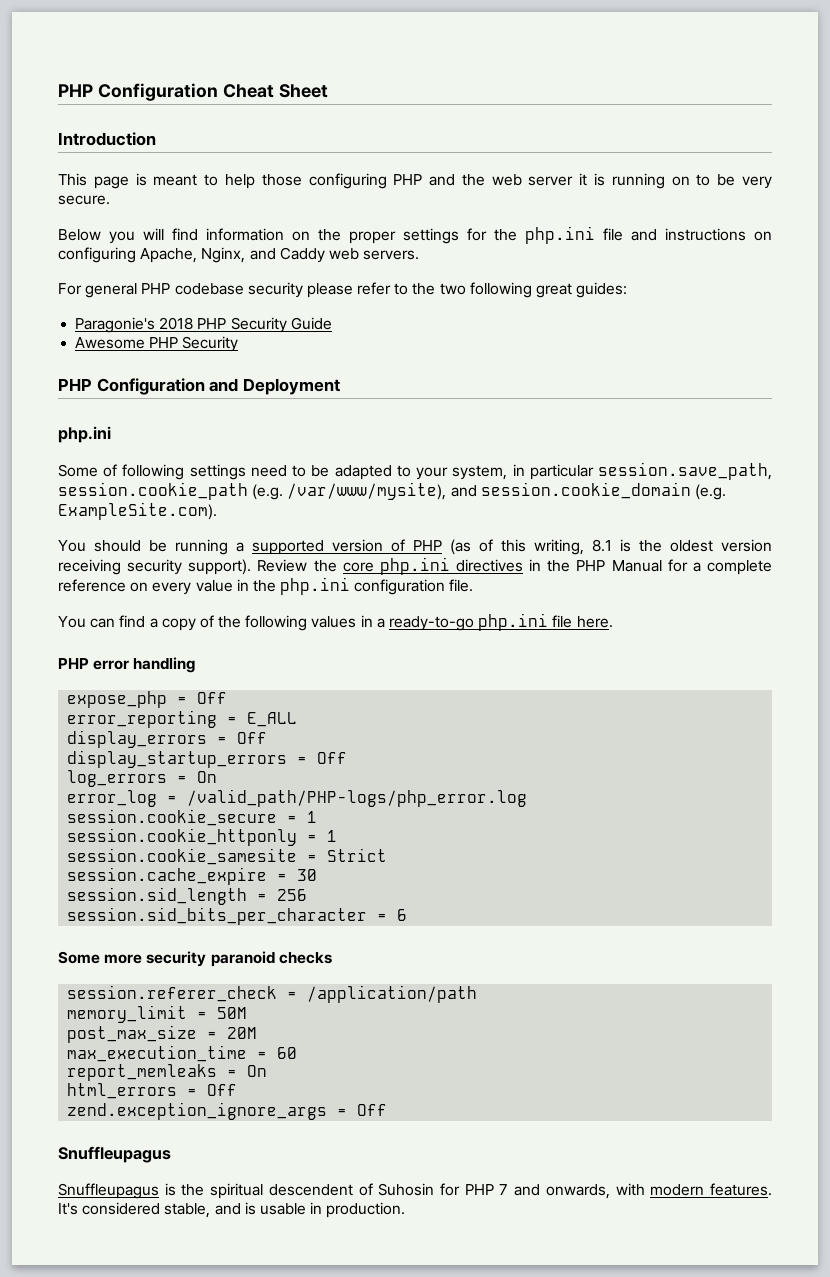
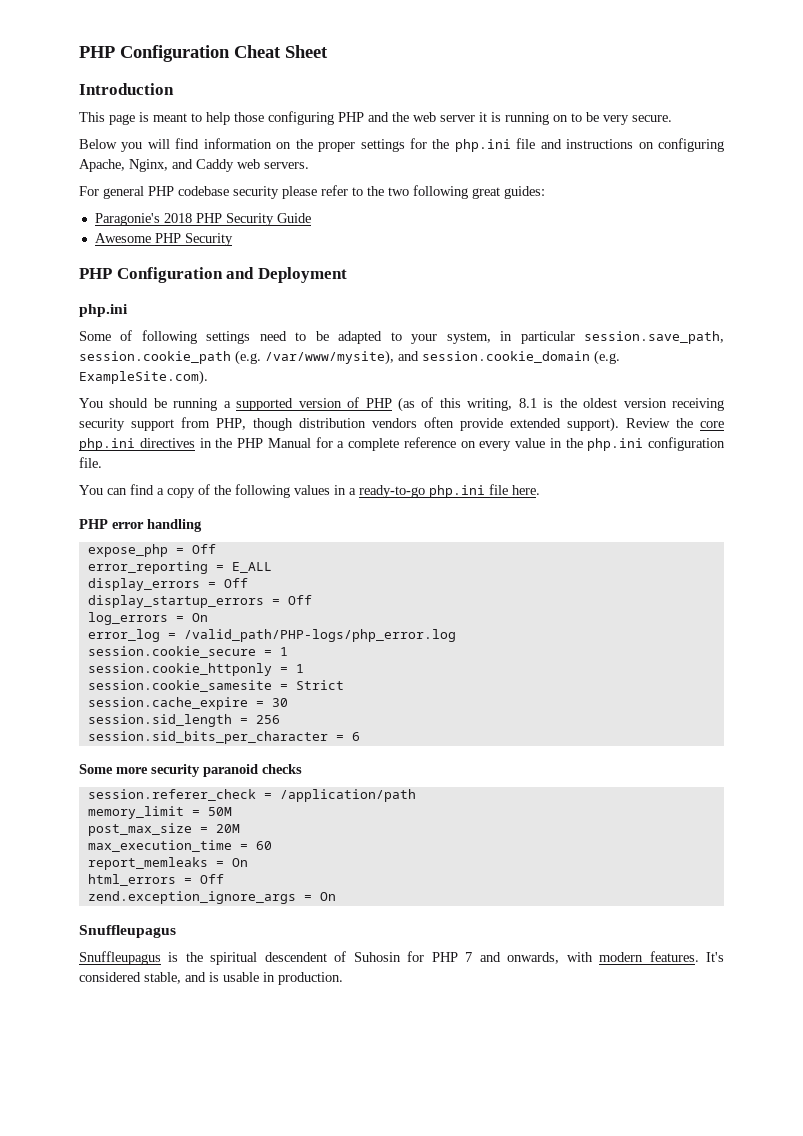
(183, 567) none -> [131,417,561,431] support from PHP, though distribution vendors often provide extended
[357,1104,388,1116] Off -> [319,892,336,901] On

